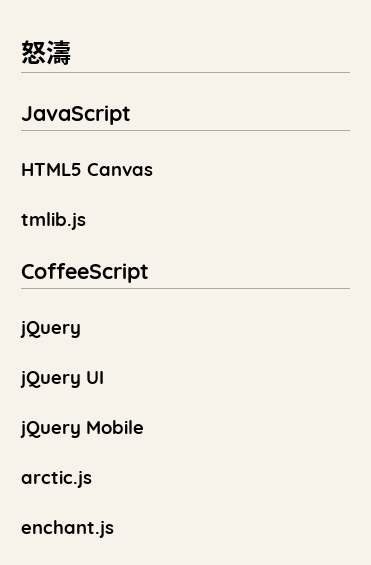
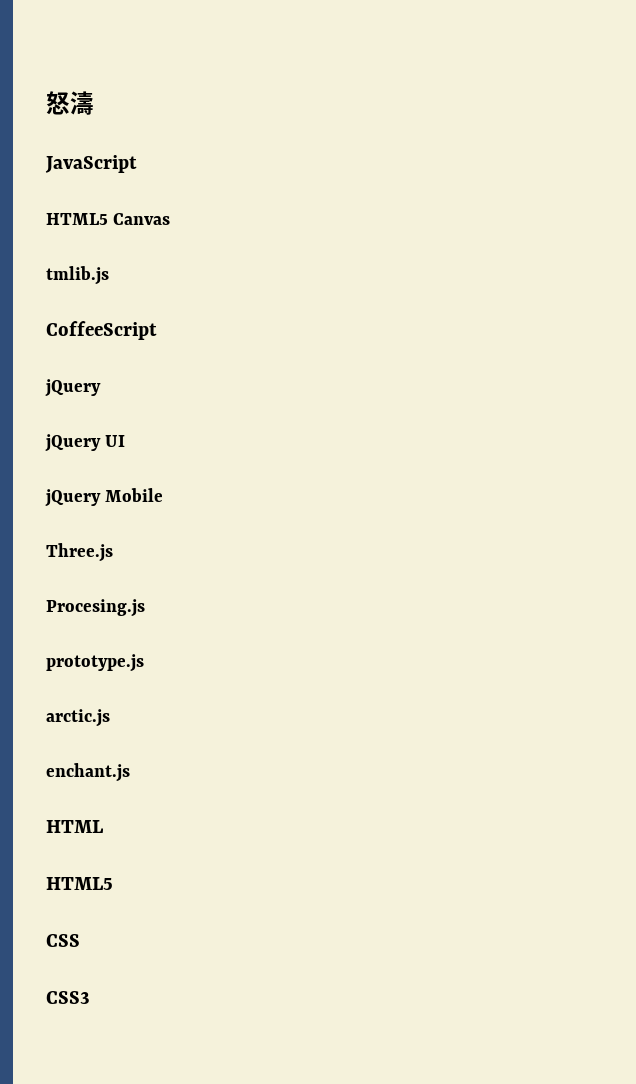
(144, 427) none -> [46,543,113,562] [46,599,145,617] [46,654,144,672] // Three.js // Procesing.js // prototype.js
(114, 529) none -> [46,820,103,833] [46,877,113,890] [46,934,80,947] [46,991,90,1004] // HTML // HTML5 // CSS // CSS3

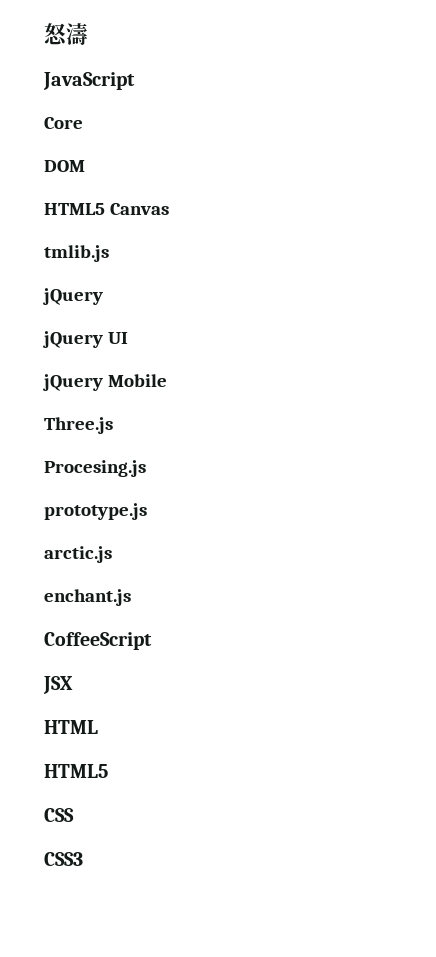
(137, 164) none -> [44,117,83,129] [44,160,85,172] // Core // DOM
[46,321,157,340] // CoffeeScript -> (109, 253) none
(130, 772) none -> [44,632,152,650] [43,676,73,694] // CoffeeScript // JSX

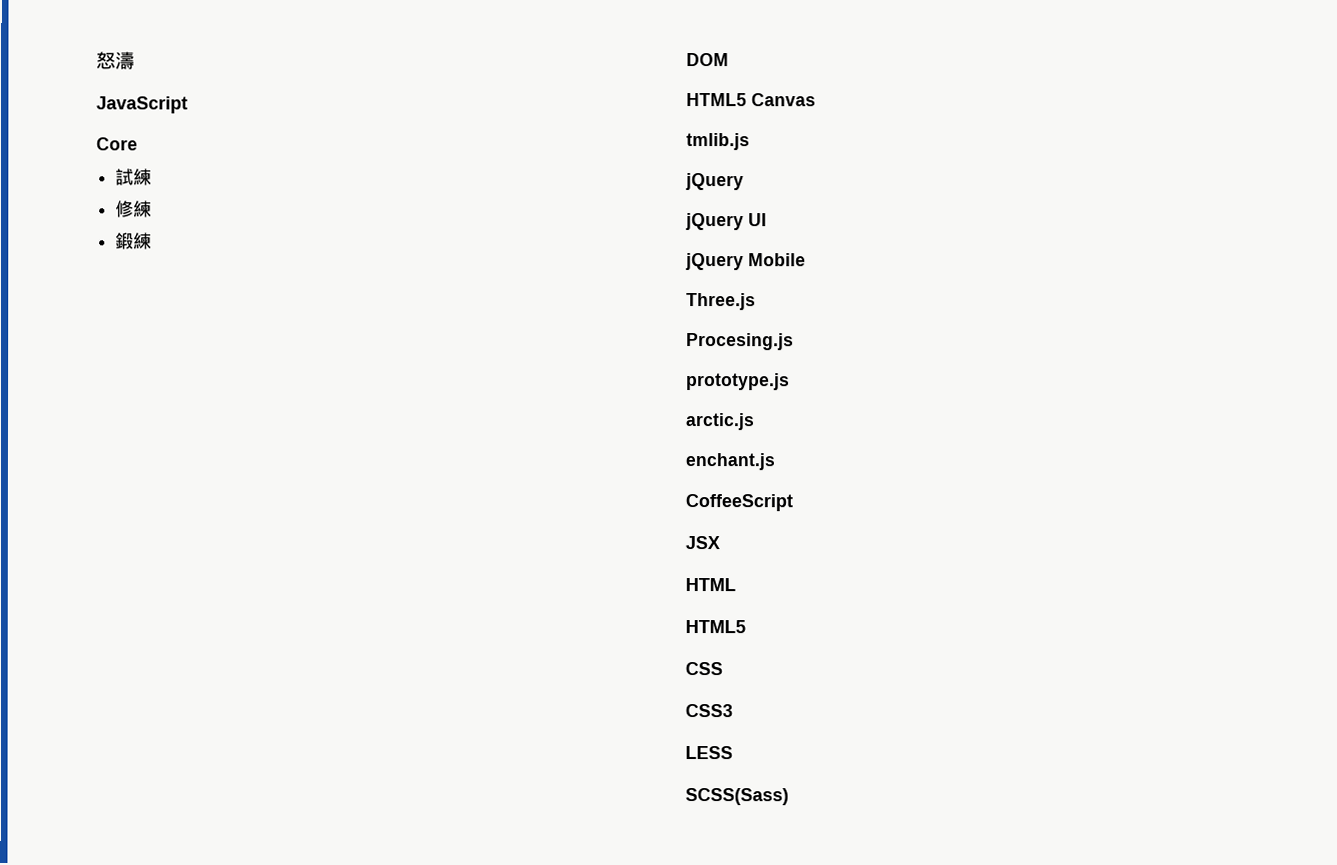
(83, 123) none -> [115,168,153,186] [115,200,153,218] [115,232,153,250] // 試練 // 修練 // 鍛練
(83, 859) none -> [685,746,733,760] [685,788,789,806] // LESS // SCSS(Sass)

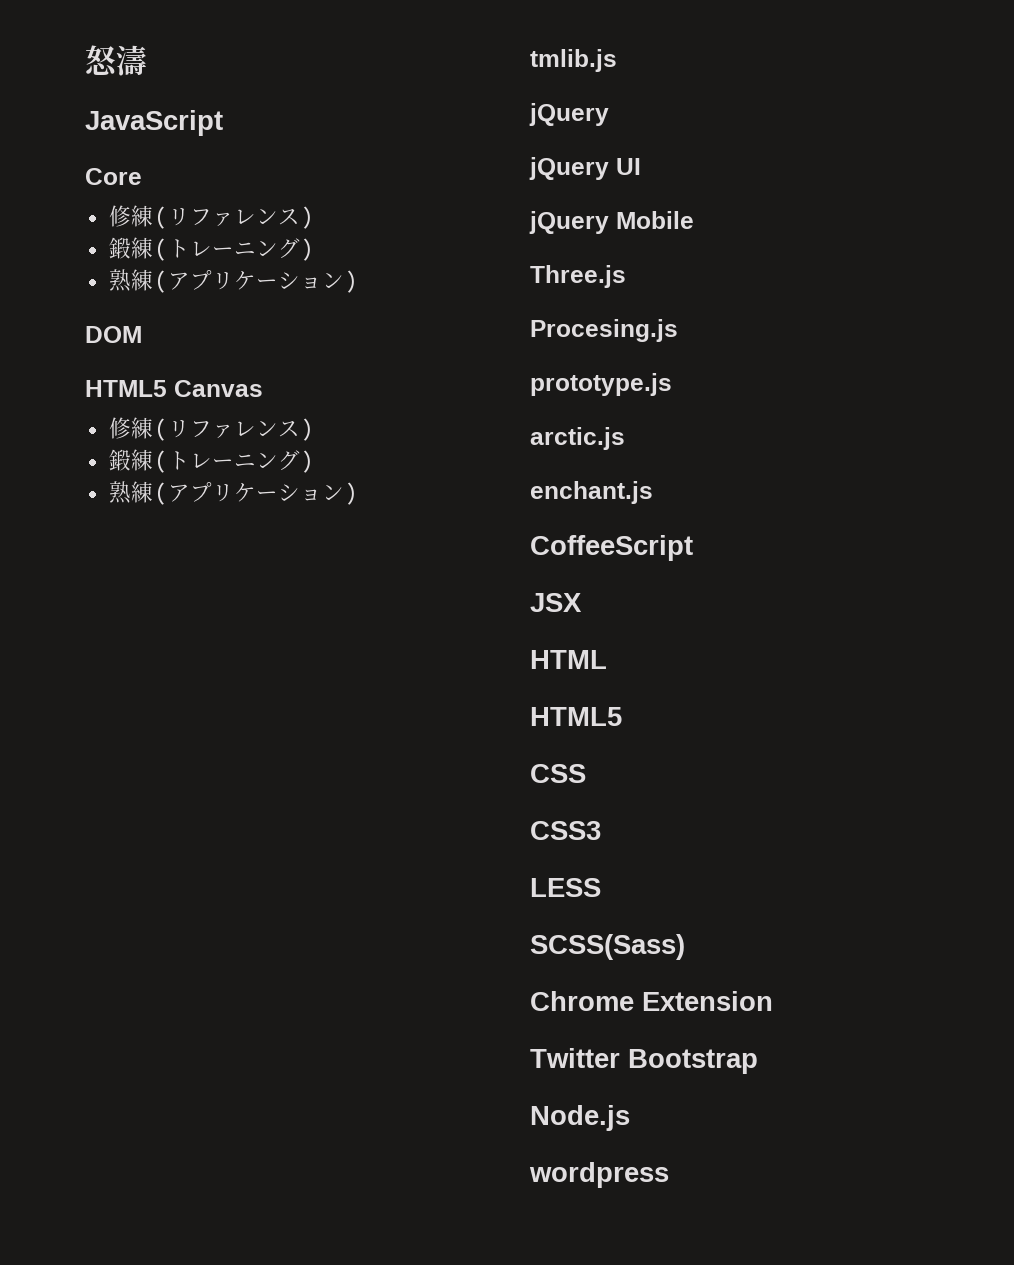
[115,168,153,186] [115,200,153,218] [115,232,153,250] [686,53,729,67] [686,93,816,107] // 試練 // 修練 // 鍛練 // DOM // HTML5 Canvas -> [108,205,315,229] [108,237,315,261] [108,269,359,293] [85,326,142,343] [85,380,263,397] [108,417,315,441] [108,449,315,473] [108,481,359,505] // 修練(リファレンス) // 鍛練(トレーニング) // 熟練(アプリケーション) // DOM // HTML5 Canvas // 修練(リファレンス) // 鍛練(トレーニング) // 熟練(アプリケーション)
(789, 797) none -> [530,991,773,1011] [530,1048,758,1074] [530,1105,630,1131] [529,1162,669,1188] // Chrome Extension // Twitter Bootstrap // Node.js // wordpress

